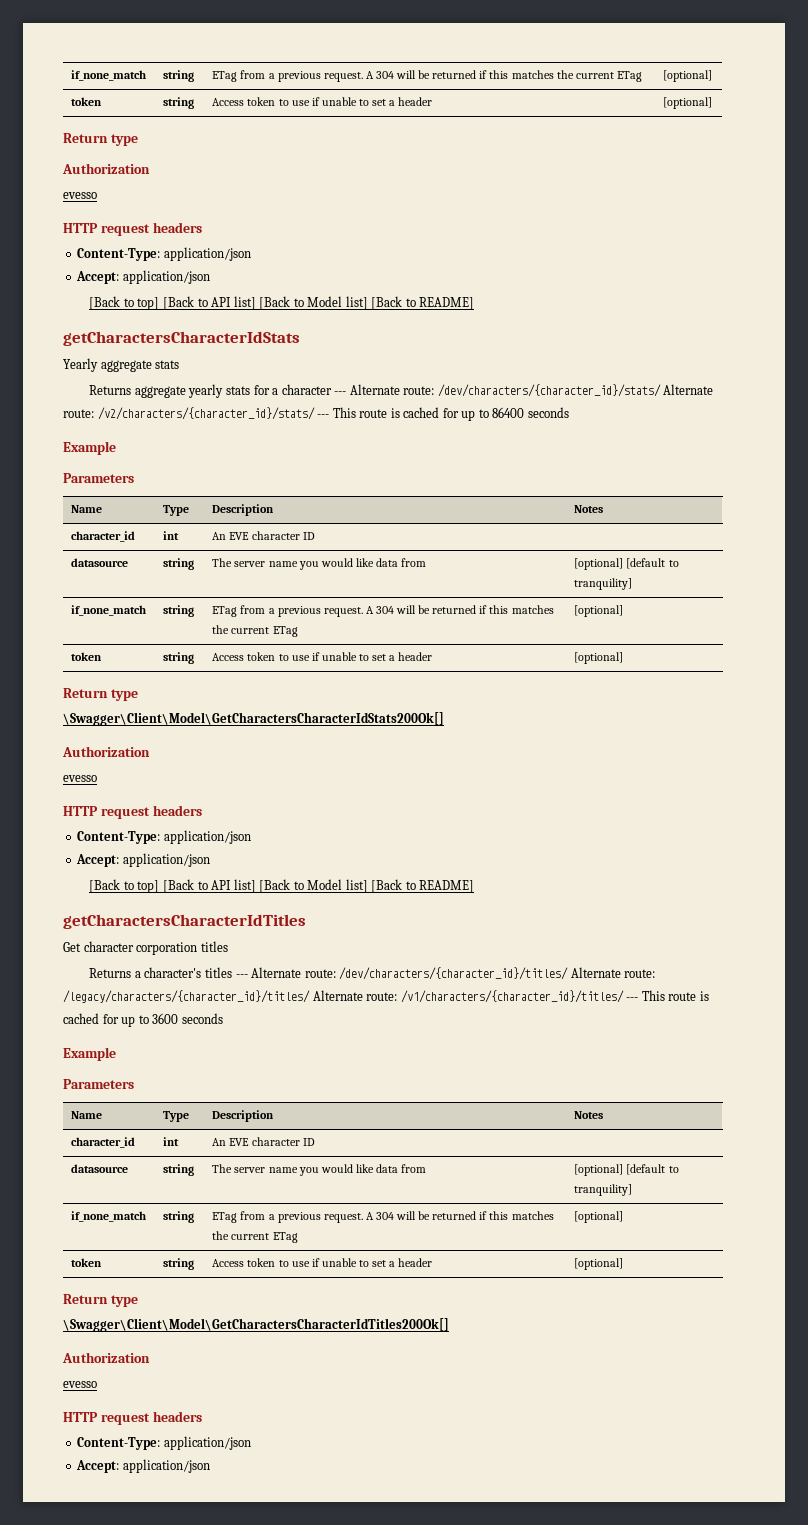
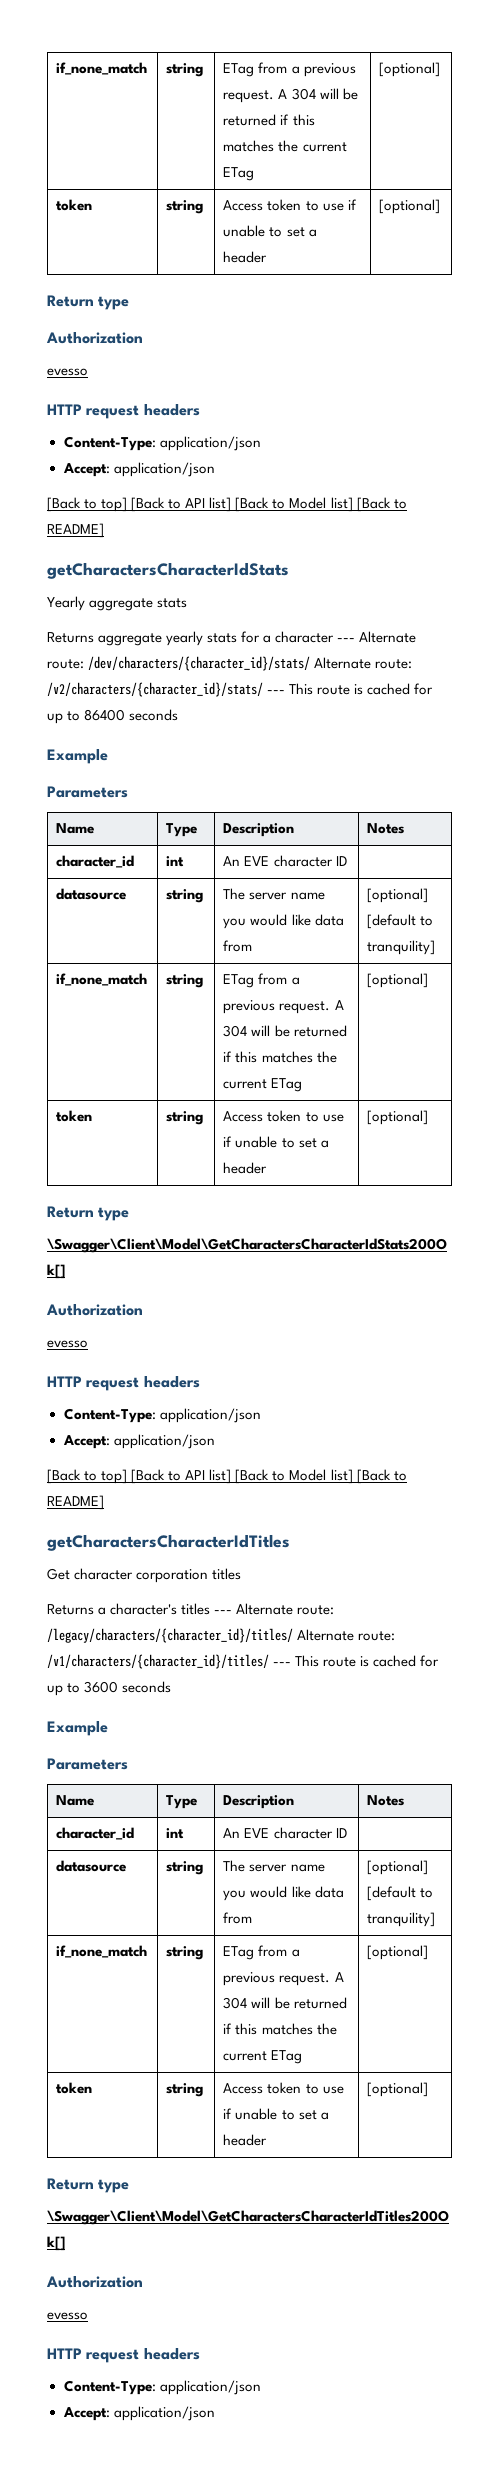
[339,967,656,980] /dev/characters/{character_id}/titles/ Alternate route: -> (335, 1610) none

